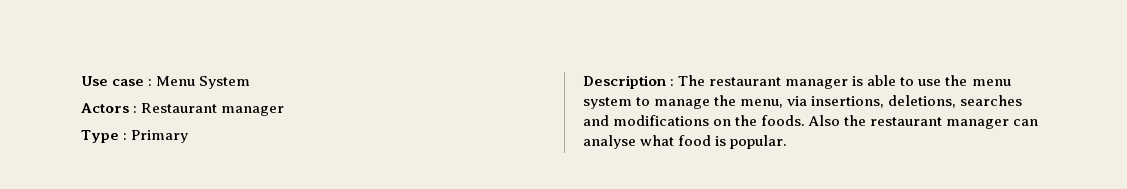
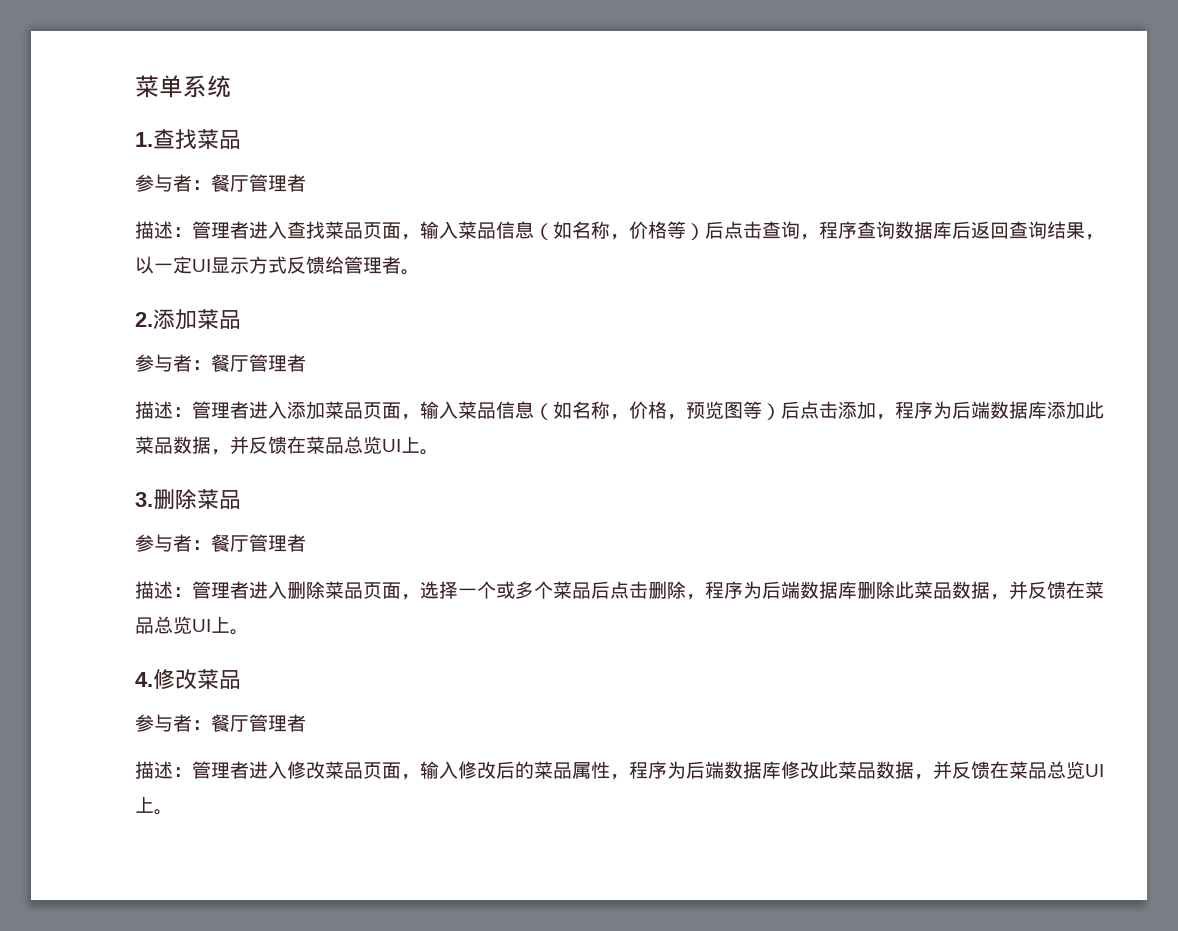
[81,76,251,89] [81,103,285,116] [81,130,189,143] [583,75,1011,89] [583,95,1023,109] [583,115,1039,129] [583,135,788,149] Use case : Menu System // Actors : Restaurant manager // Type : Primary // Description : The restaurant manager is able to use the menu system to manage the menu, via insertions, deletions, searches and modifications on the foods. Also the restaurant manager can analyse what food is popular. -> [135,75,231,98] [135,129,241,150] [135,174,306,192] [135,221,1104,240] [135,256,420,275] [135,309,241,330] [135,354,306,372] [135,401,1104,420] [135,436,439,455] [135,489,241,510] [135,534,306,552] [135,581,1104,600] [135,616,249,635] [135,669,241,690] [135,714,306,732] [135,761,1104,780] [135,796,173,815] 菜单系统 // 1.查找菜品 // 参与者：餐厅管理者 // 描述：管理者进入查找菜品页面，输入菜品信息（如名称，价格等）后点击查询，程序查询数据库后返回查询结果，以一定UI显示方式反馈给管理者。 // 2.添加菜品 // 参与者：餐厅管理者 // 描述：管理者进入添加菜品页面，输入菜品信息（如名称，价格，预览图等）后点击添加，程序为后端数据库添加此菜品数据，并反馈在菜品总览UI上。 // 3.删除菜品 // 参与者：餐厅管理者 // 描述：管理者进入删除菜品页面，选择一个或多个菜品后点击删除，程序为后端数据库删除此菜品数据，并反馈在菜品总览UI上。 // 4.修改菜品 // 参与者：餐厅管理者 // 描述：管理者进入修改菜品页面，输入修改后的菜品属性，程序为后端数据库修改此菜品数据，并反馈在菜品总览UI上。

